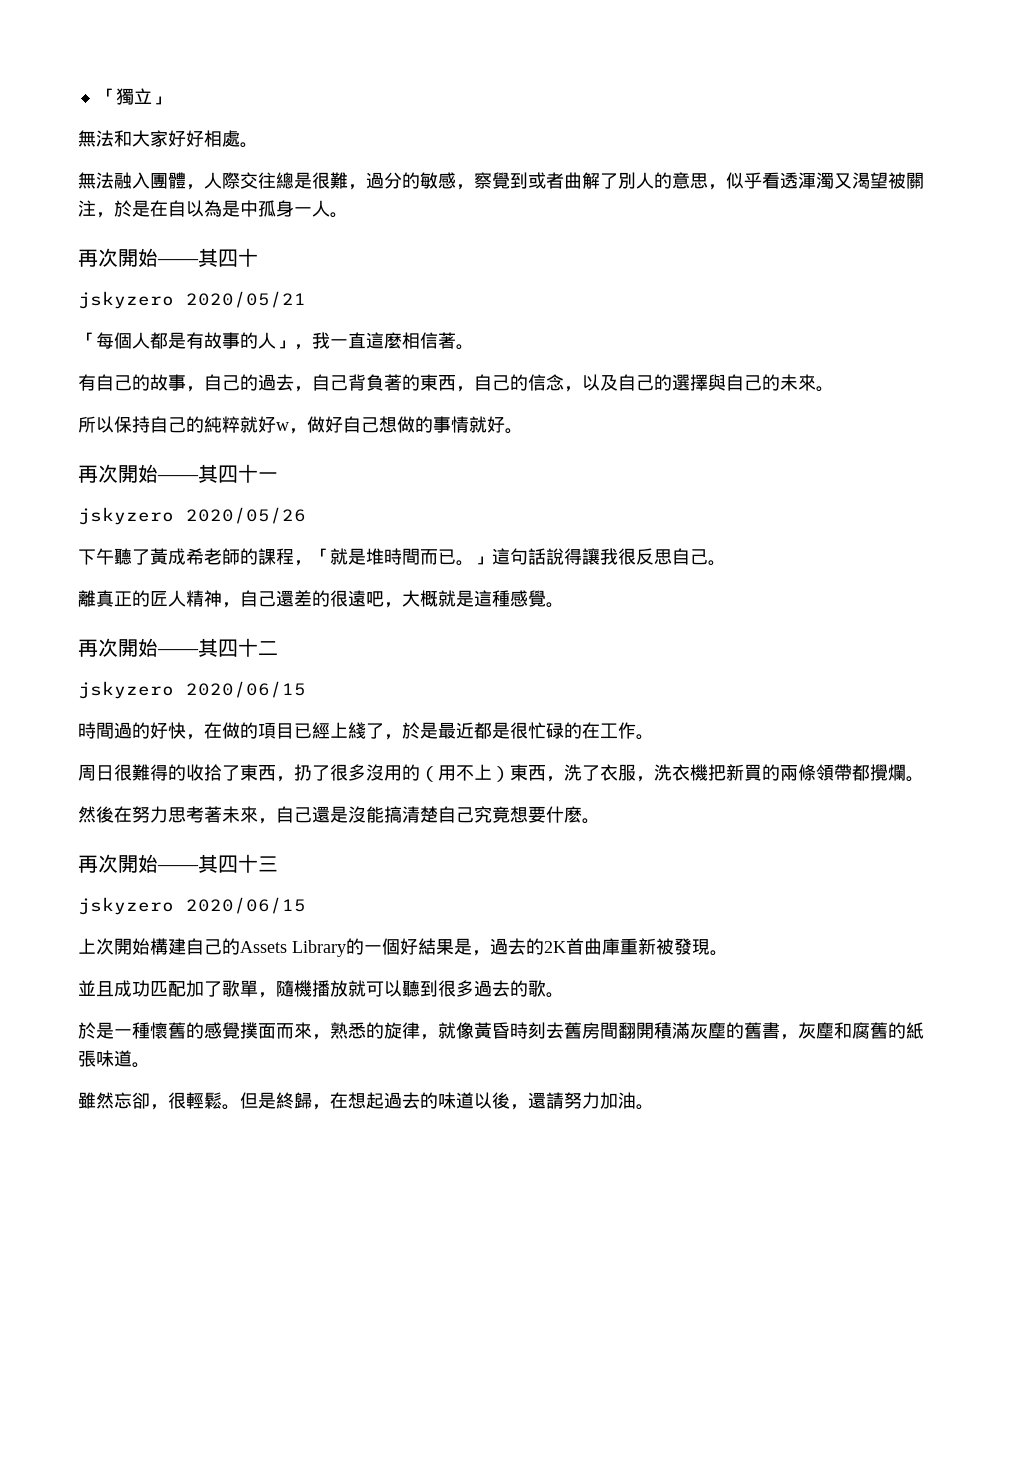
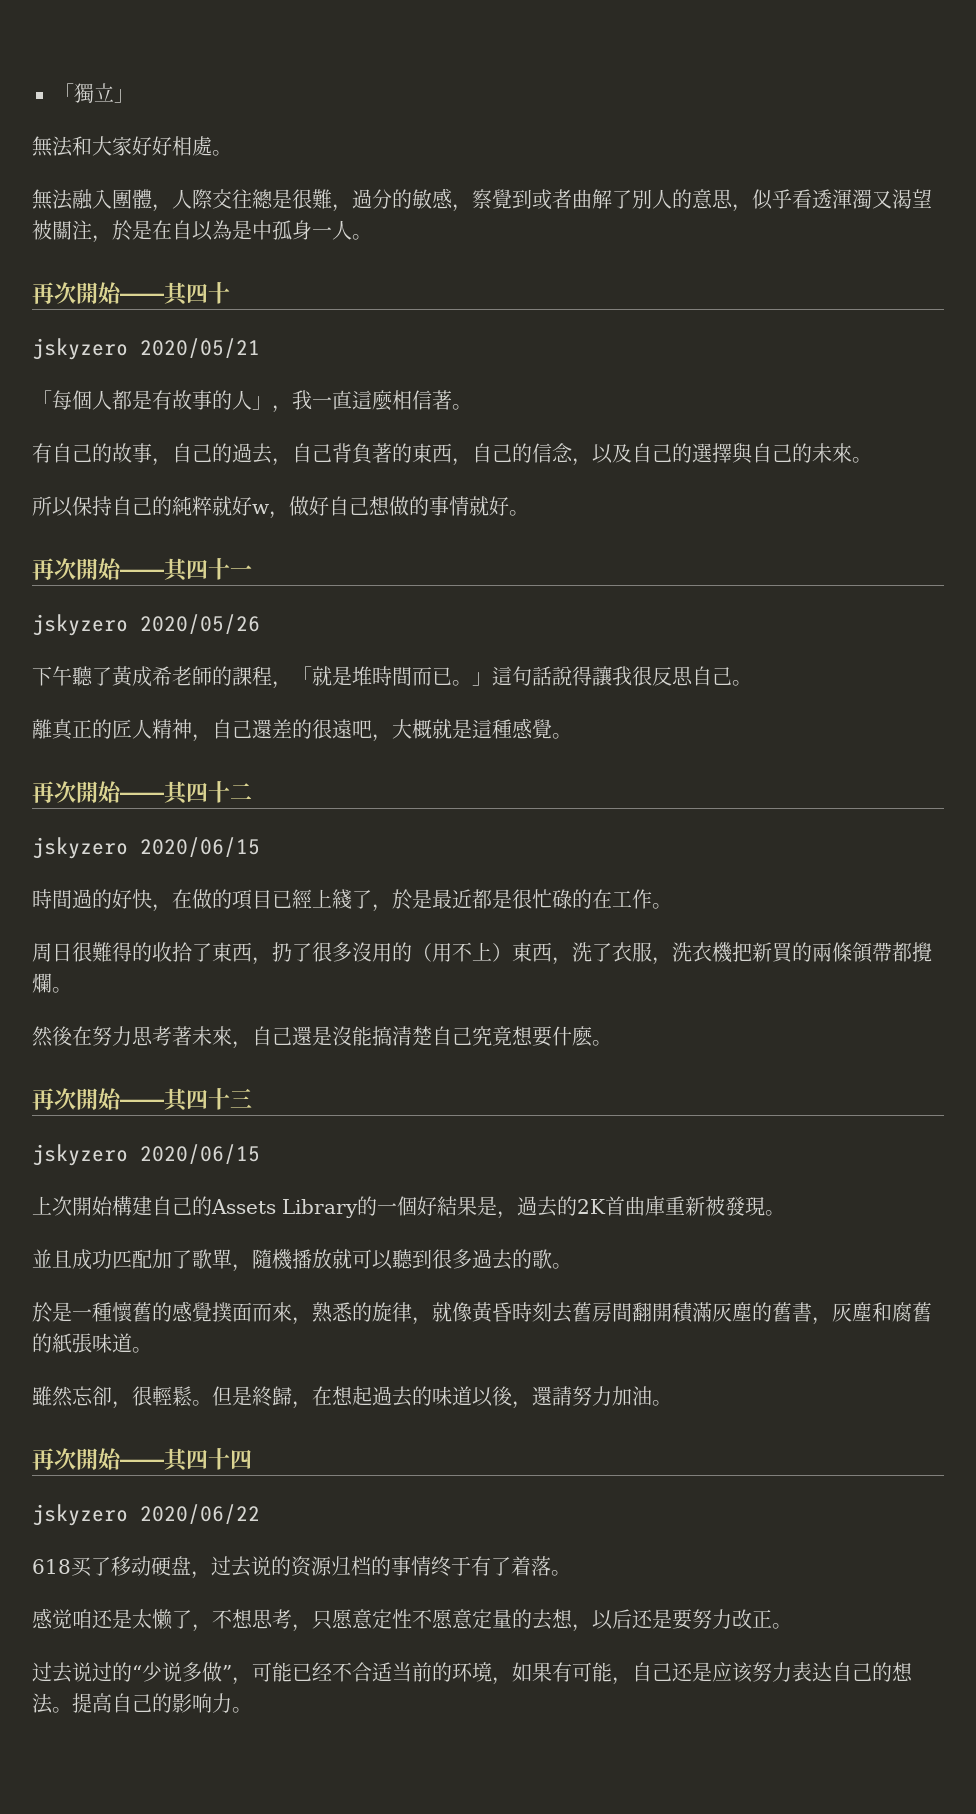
(654, 1107) none -> [32,1447,252,1472] [32,1504,260,1526] [32,1556,571,1579] [32,1608,792,1632] [32,1662,913,1685] [32,1693,252,1714] // 再次開始——其四十四 // jskyzero 2020/06/22 // 618买了移动硬盘，过去说的资源归档的事情终于有了着落。 // 感觉咱还是太懒了，不想思考，只愿意定性不愿意定量的去想，以后还是要努力改正。 // 过去说过的“少说多做”，可能已经不合适当前的环境，如果有可能，自己还是应该努力表达自己的想法。提高自己的影响力。

